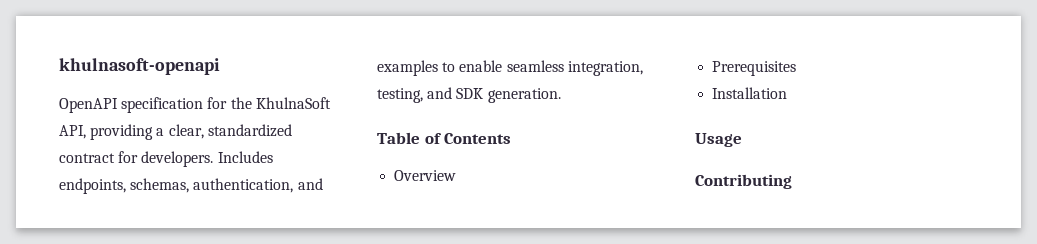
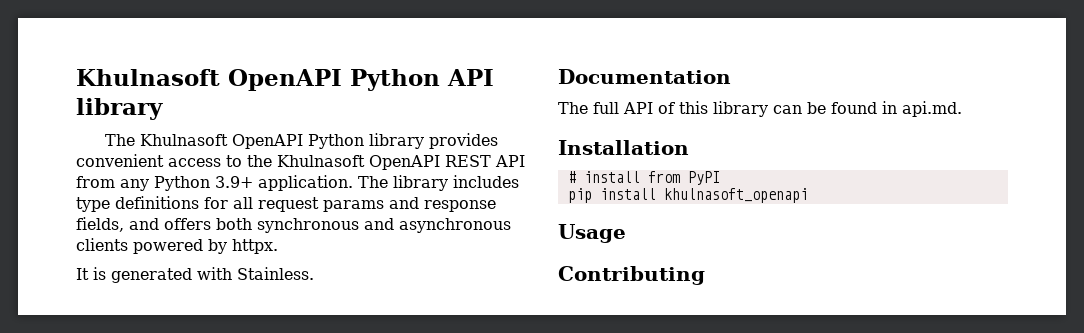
[59,58,220,75] [59,97,331,113] [59,124,292,140] [59,151,273,167] [59,178,323,194] [377,60,643,76] [377,87,561,103] [377,132,512,144] [394,170,457,181] [712,61,797,76] [712,87,788,99] khulnasoft-openapi // OpenAPI specification for the KhulnaSoft API, providing a clear, standardized contract for developers. Includes endpoints, schemas, authentication, and examples to enable seamless integration, testing, and SDK generation. // Table of Contents // Overview // Prerequisites // Installation -> [76,69,494,91] [76,98,163,120] [104,133,498,149] [76,154,525,170] [76,175,519,191] [76,196,496,212] [76,217,511,233] [76,238,278,254] [76,267,314,283] [558,69,731,84] [558,101,962,117] [558,140,689,155] [567,171,720,185] [567,188,808,203] Khulnasoft OpenAPI Python API library // The Khulnasoft OpenAPI Python library provides convenient access to the Khulnasoft OpenAPI REST API from any Python 3.9+ application. The library includes type definitions for all request params and response fields, and offers both synchronous and asynchronous clients powered by httpx. // It is generated with Stainless. // Documentation // The full API of this library can be found in api.md. // Installation // # install from PyPI // pip install khulnasoft_openapi

